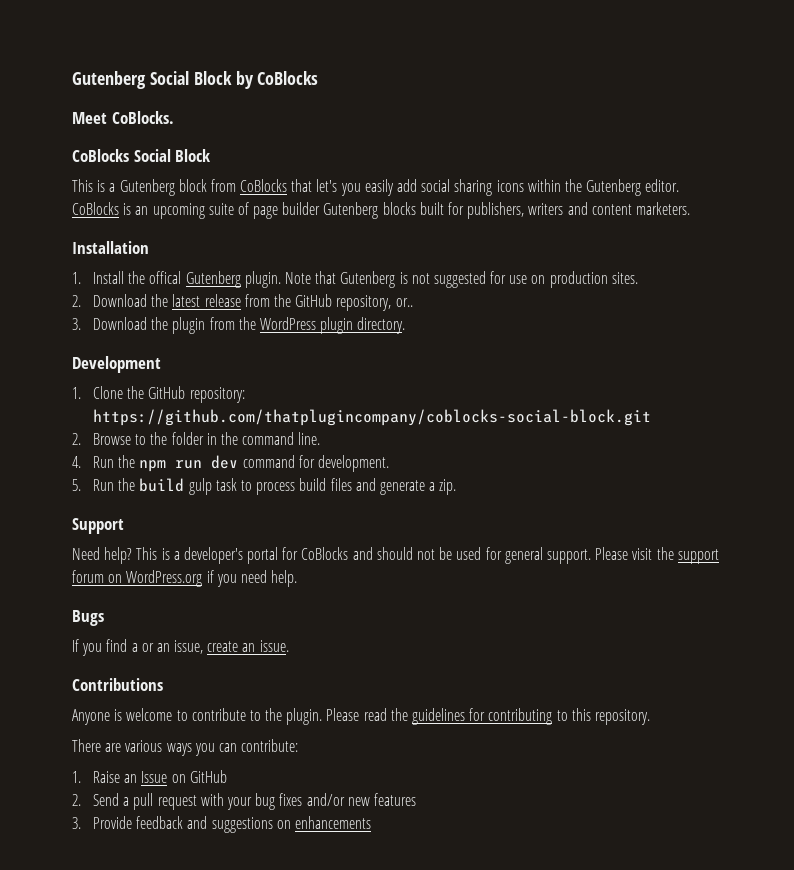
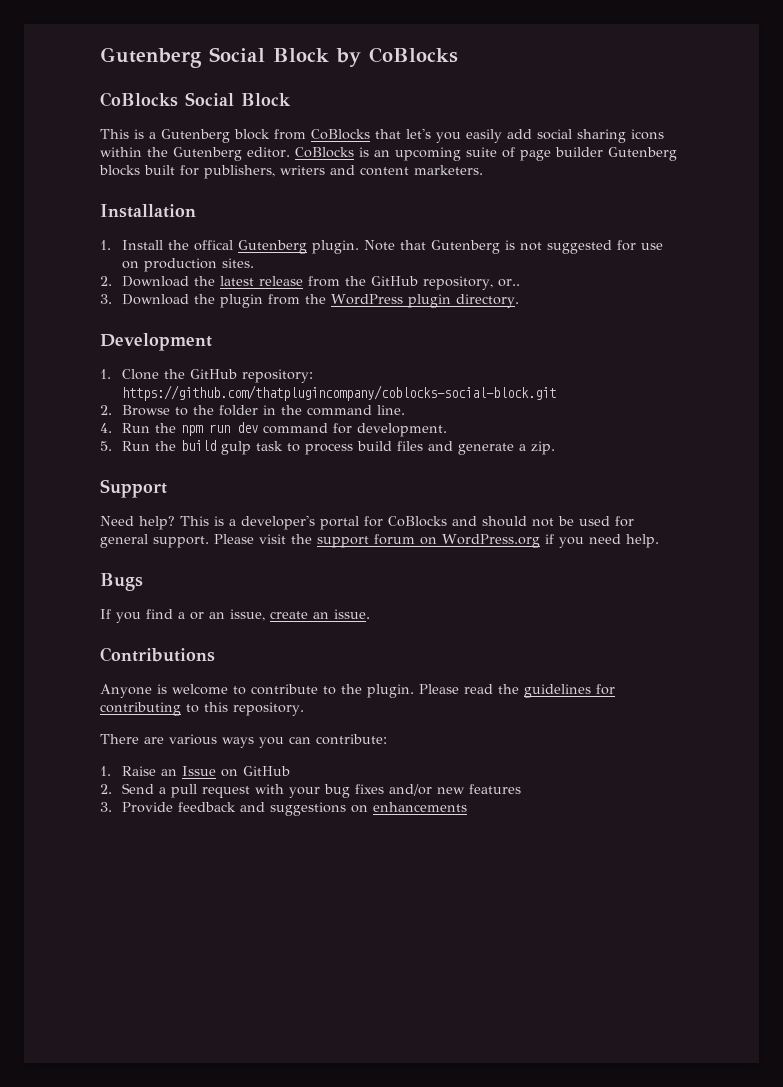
[72,111,174,124] // Meet CoBlocks. -> (458, 55) none

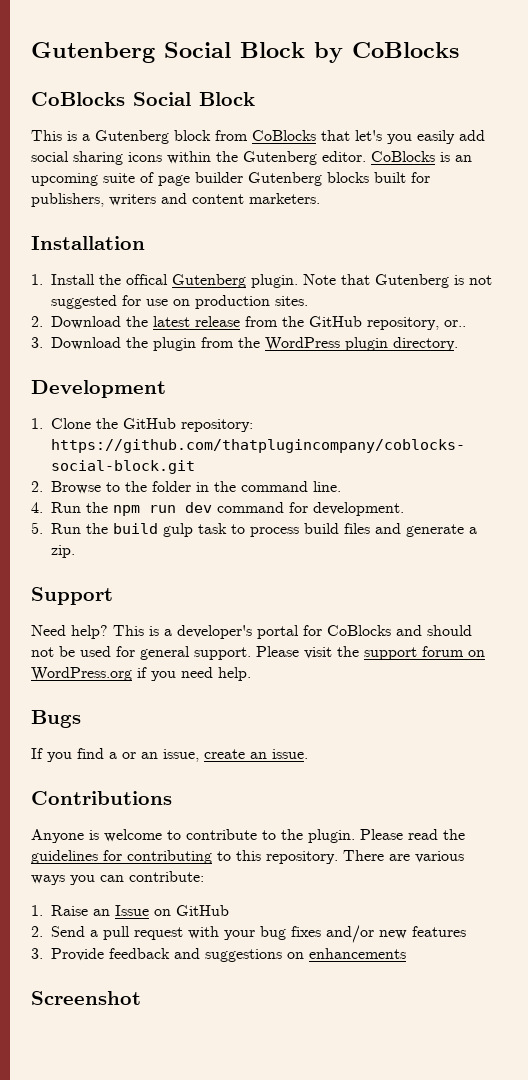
(304, 709) // -> (338, 857) none
(468, 807) none -> [31,991,141,1005] // Screenshot

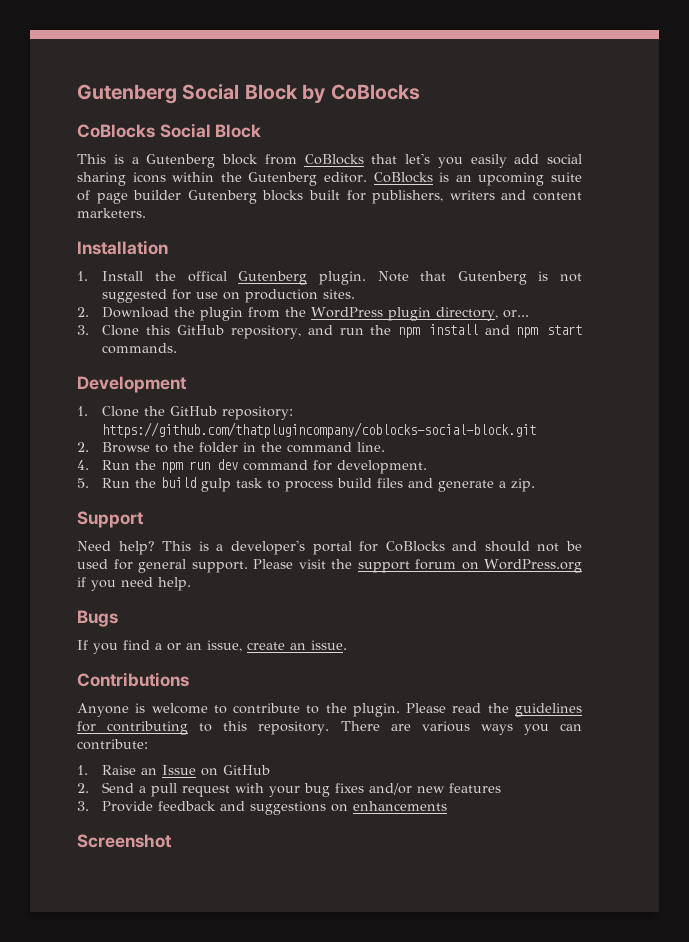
[153,316,466,330] [31,337,148,350] latest release from the GitHub repository, or.. // 3. Download the -> (196, 312) none
[393,337,458,351] directory. -> [436,307,530,321] [77,324,582,339] [102,343,178,354] directory, or... // 3. Clone this GitHub repository, and run the npm install and npm start commands.

